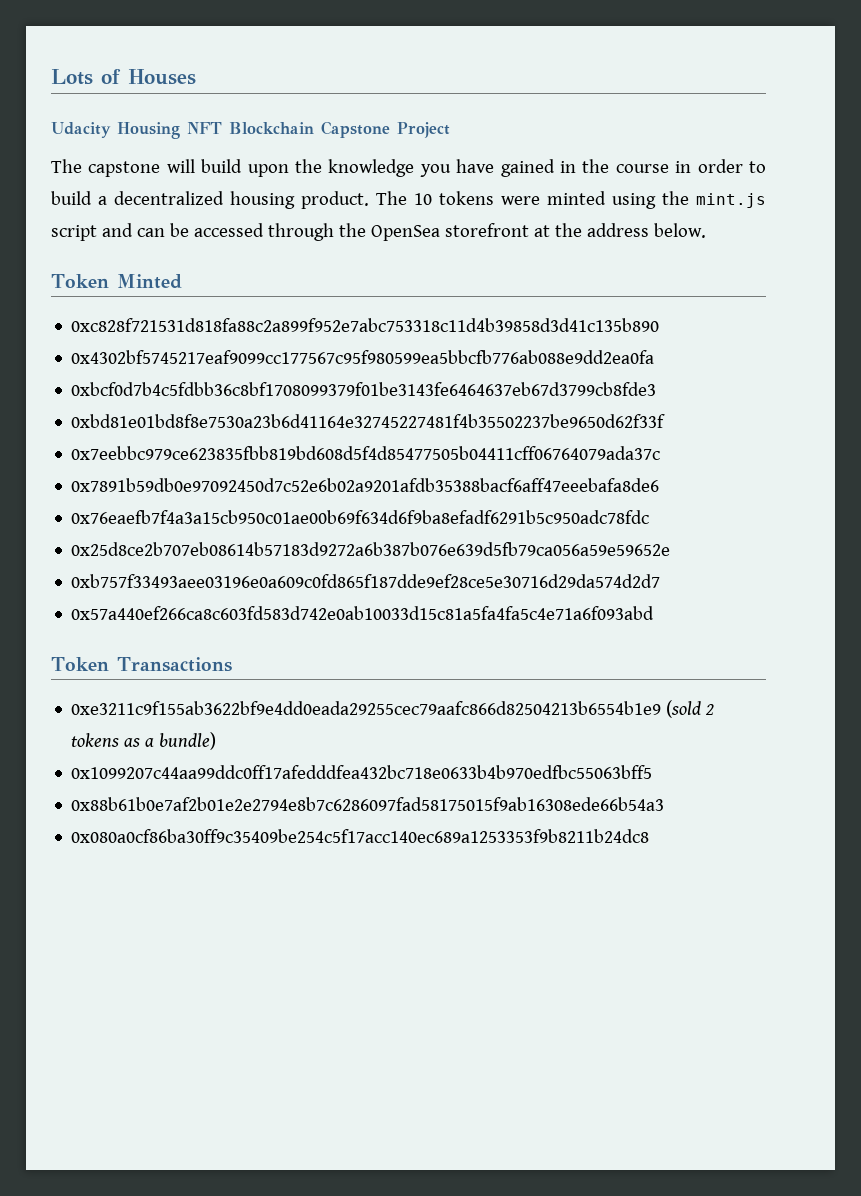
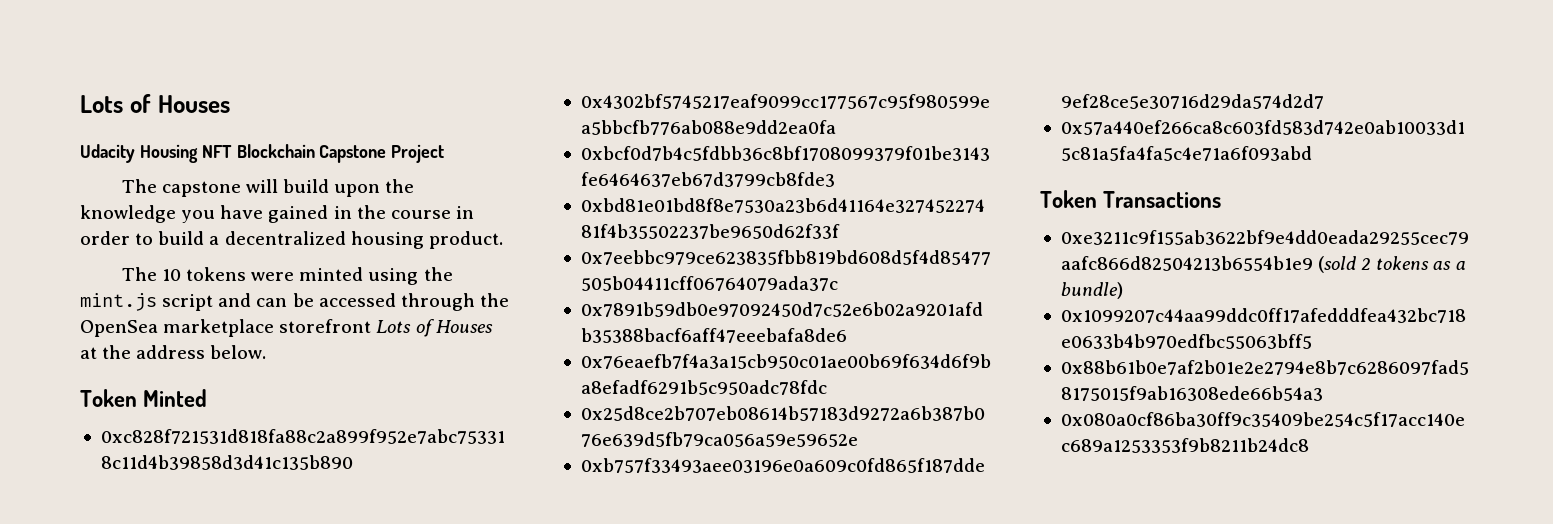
(369, 200) none -> (503, 240) //
[444,223,529,237] storefront -> [163,319,493,337] marketplace storefront Lots of Houses

